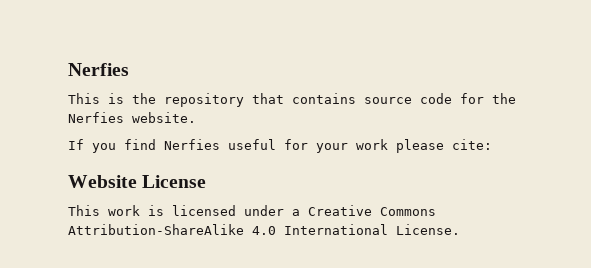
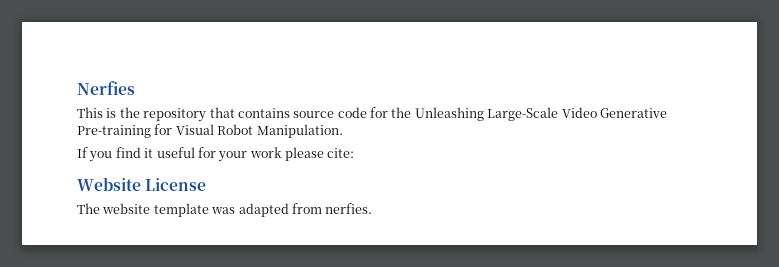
[68,112,196,123] Nerfies website. -> [414,107,667,121] [77,124,343,138] Unleashing Large-Scale Video Generative Pre-training for Visual Robot Manipulation.
[164,139,220,150] Nerfies -> [144,148,154,158] it
[68,205,436,216] [68,224,460,235] This work is licensed under a Creative Commons Attribution-ShareAlike 4.0 International License. -> [77,203,373,217] The website template was adapted from nerfies.

